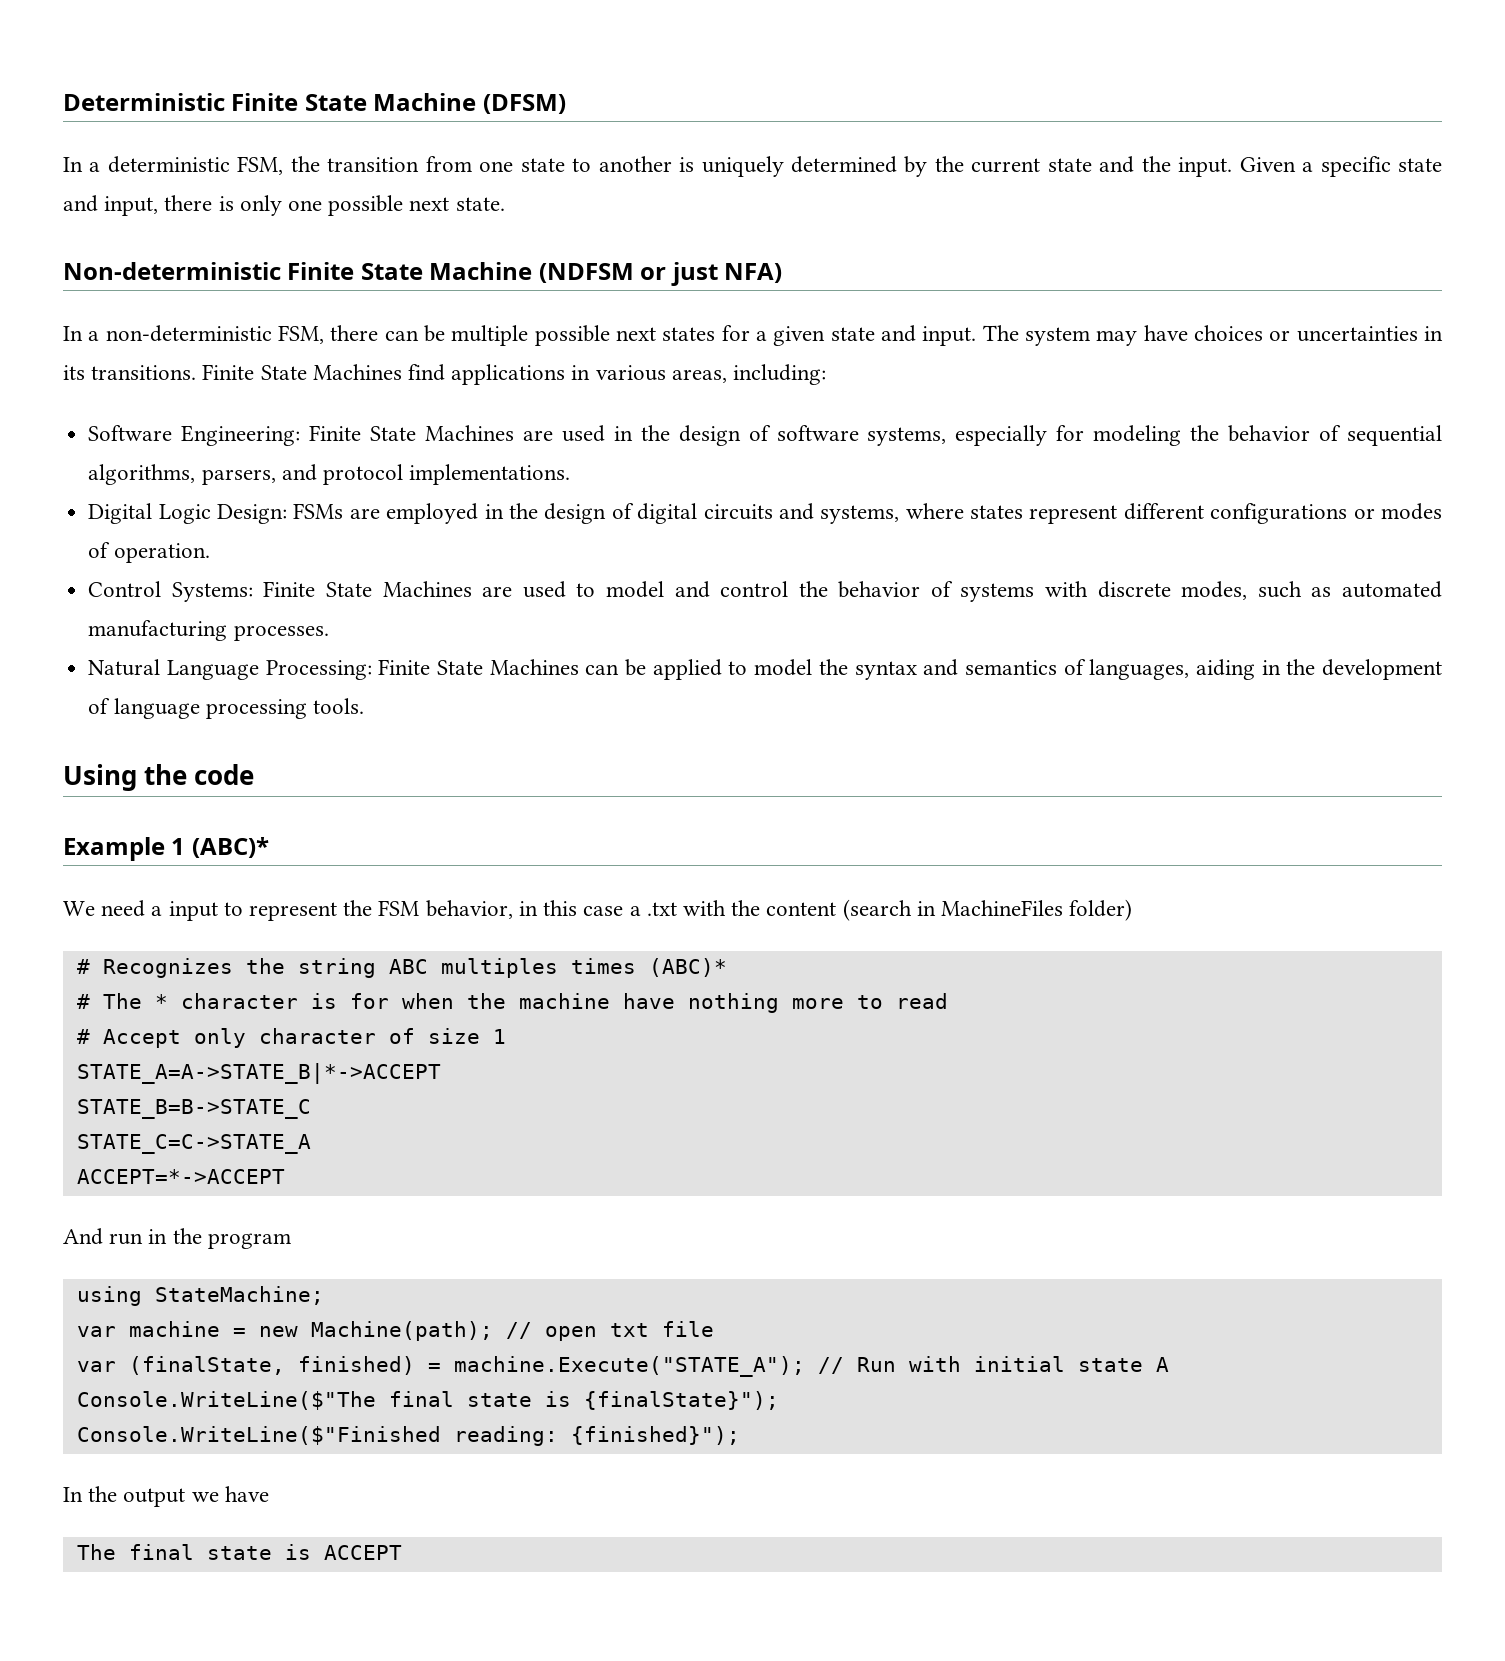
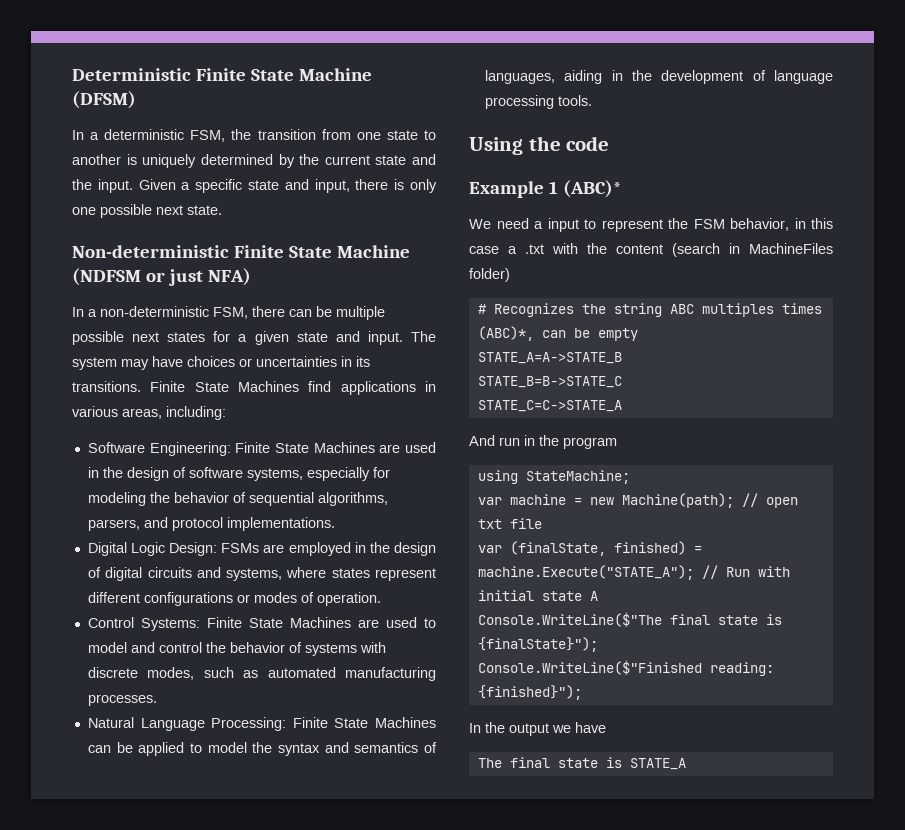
[648,958,727,977] [76,993,948,1013] [76,1028,506,1048] [76,1063,441,1084] (ABC)* // # The * character is for when the machine have nothing more to read // # Accept only character of size 1 // STATE_A=A->STATE_B|*->ACCEPT -> [477,326,638,341] [477,352,622,364] (ABC)*, can be empty // STATE_A=A->STATE_B
[76,1169,285,1184] // ACCEPT=*->ACCEPT -> (622, 406) none
[323,1545,402,1560] ACCEPT -> [629,758,686,770] STATE_A

